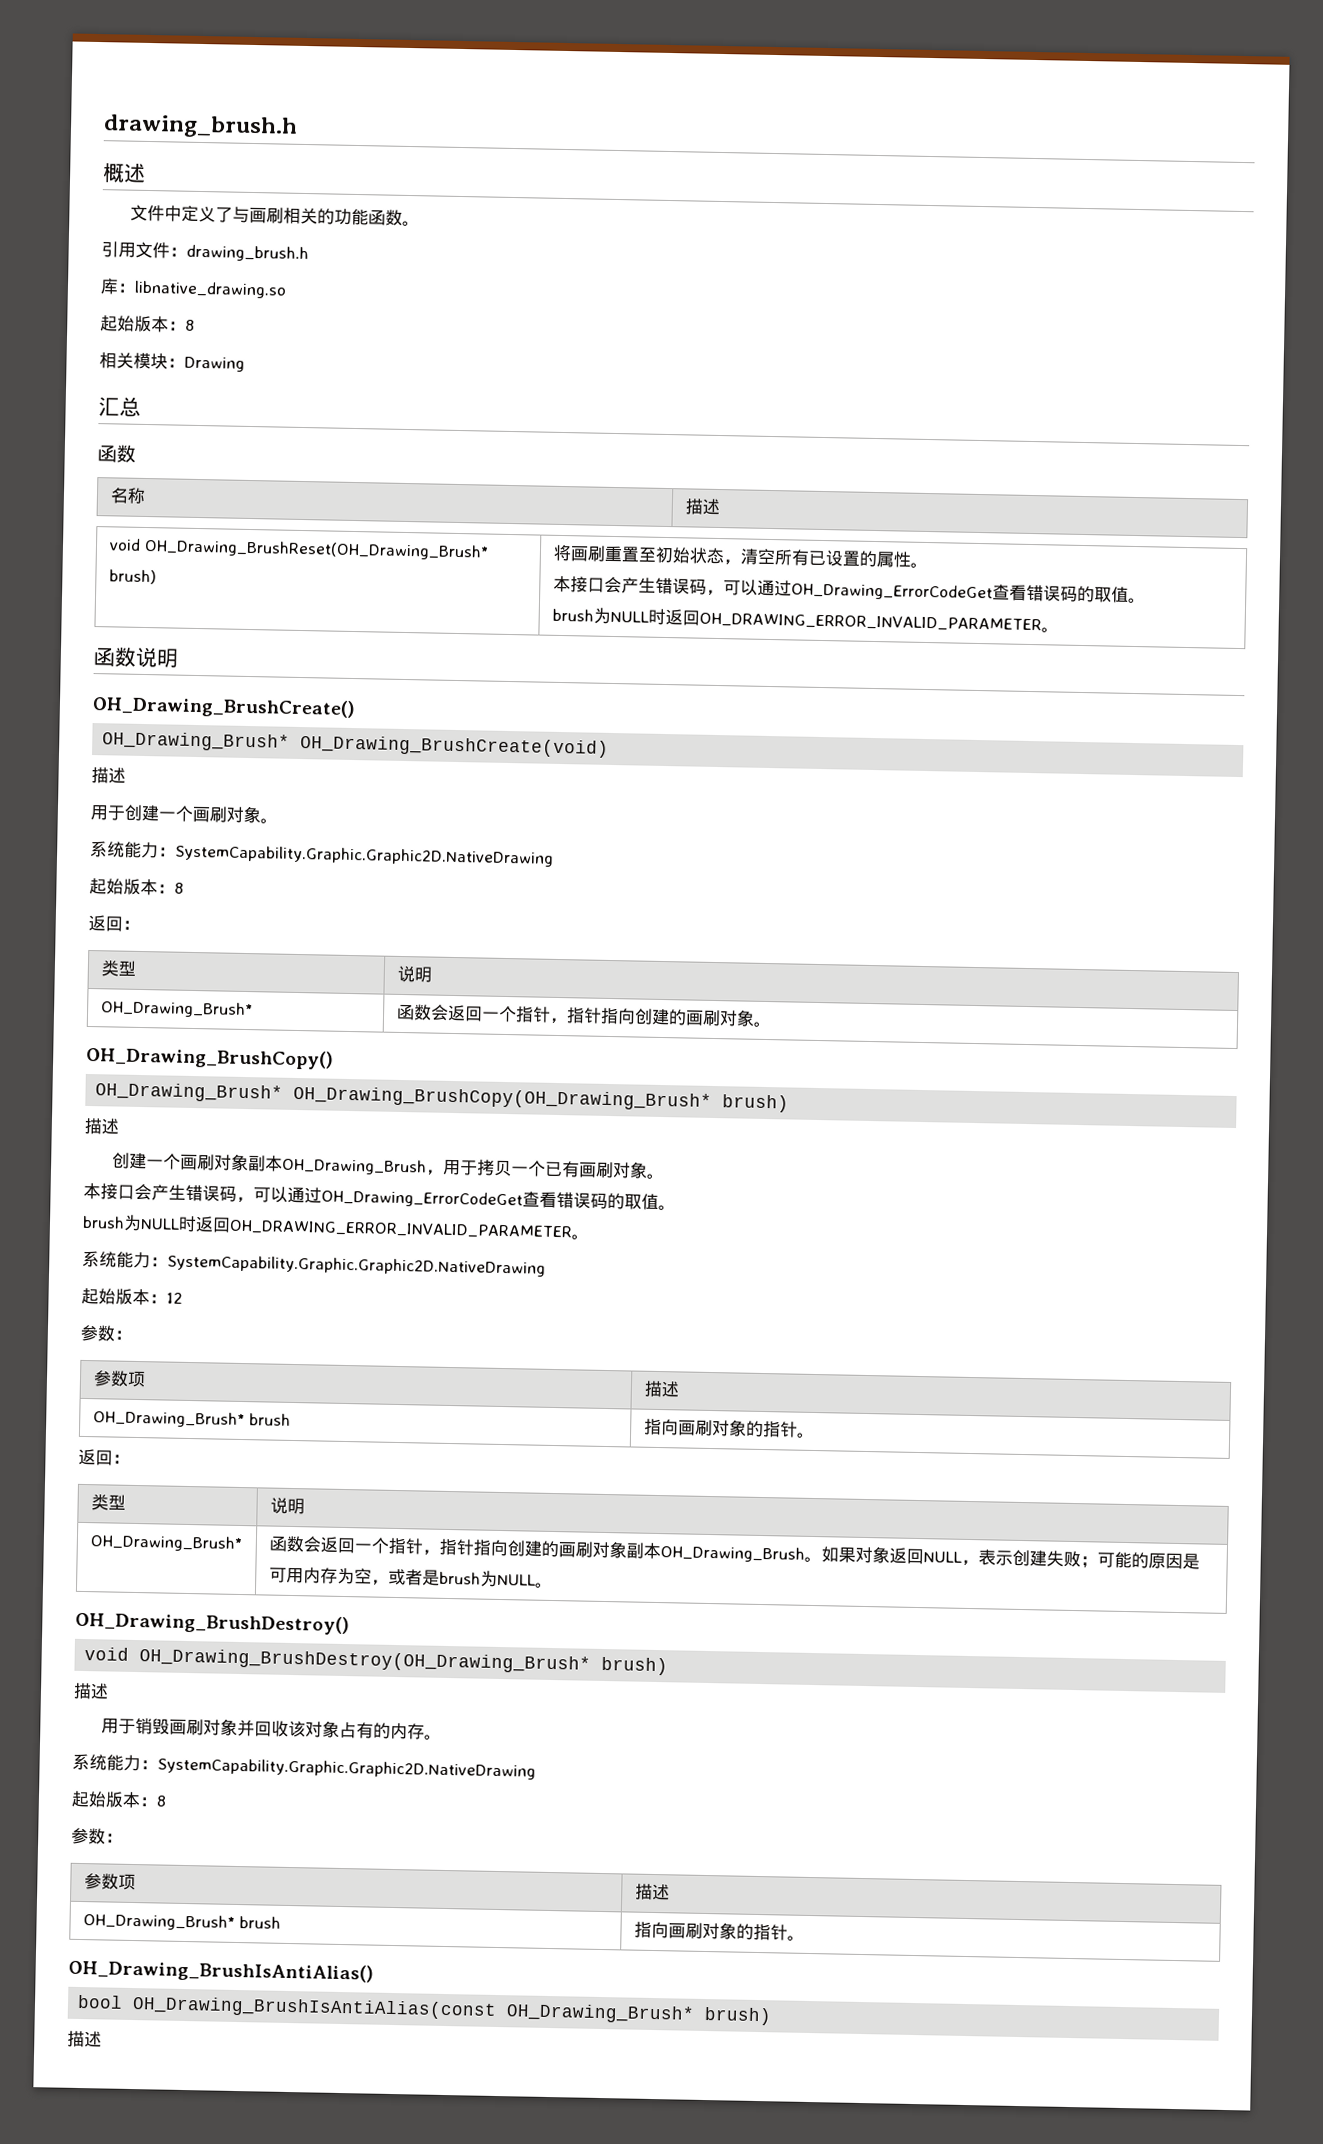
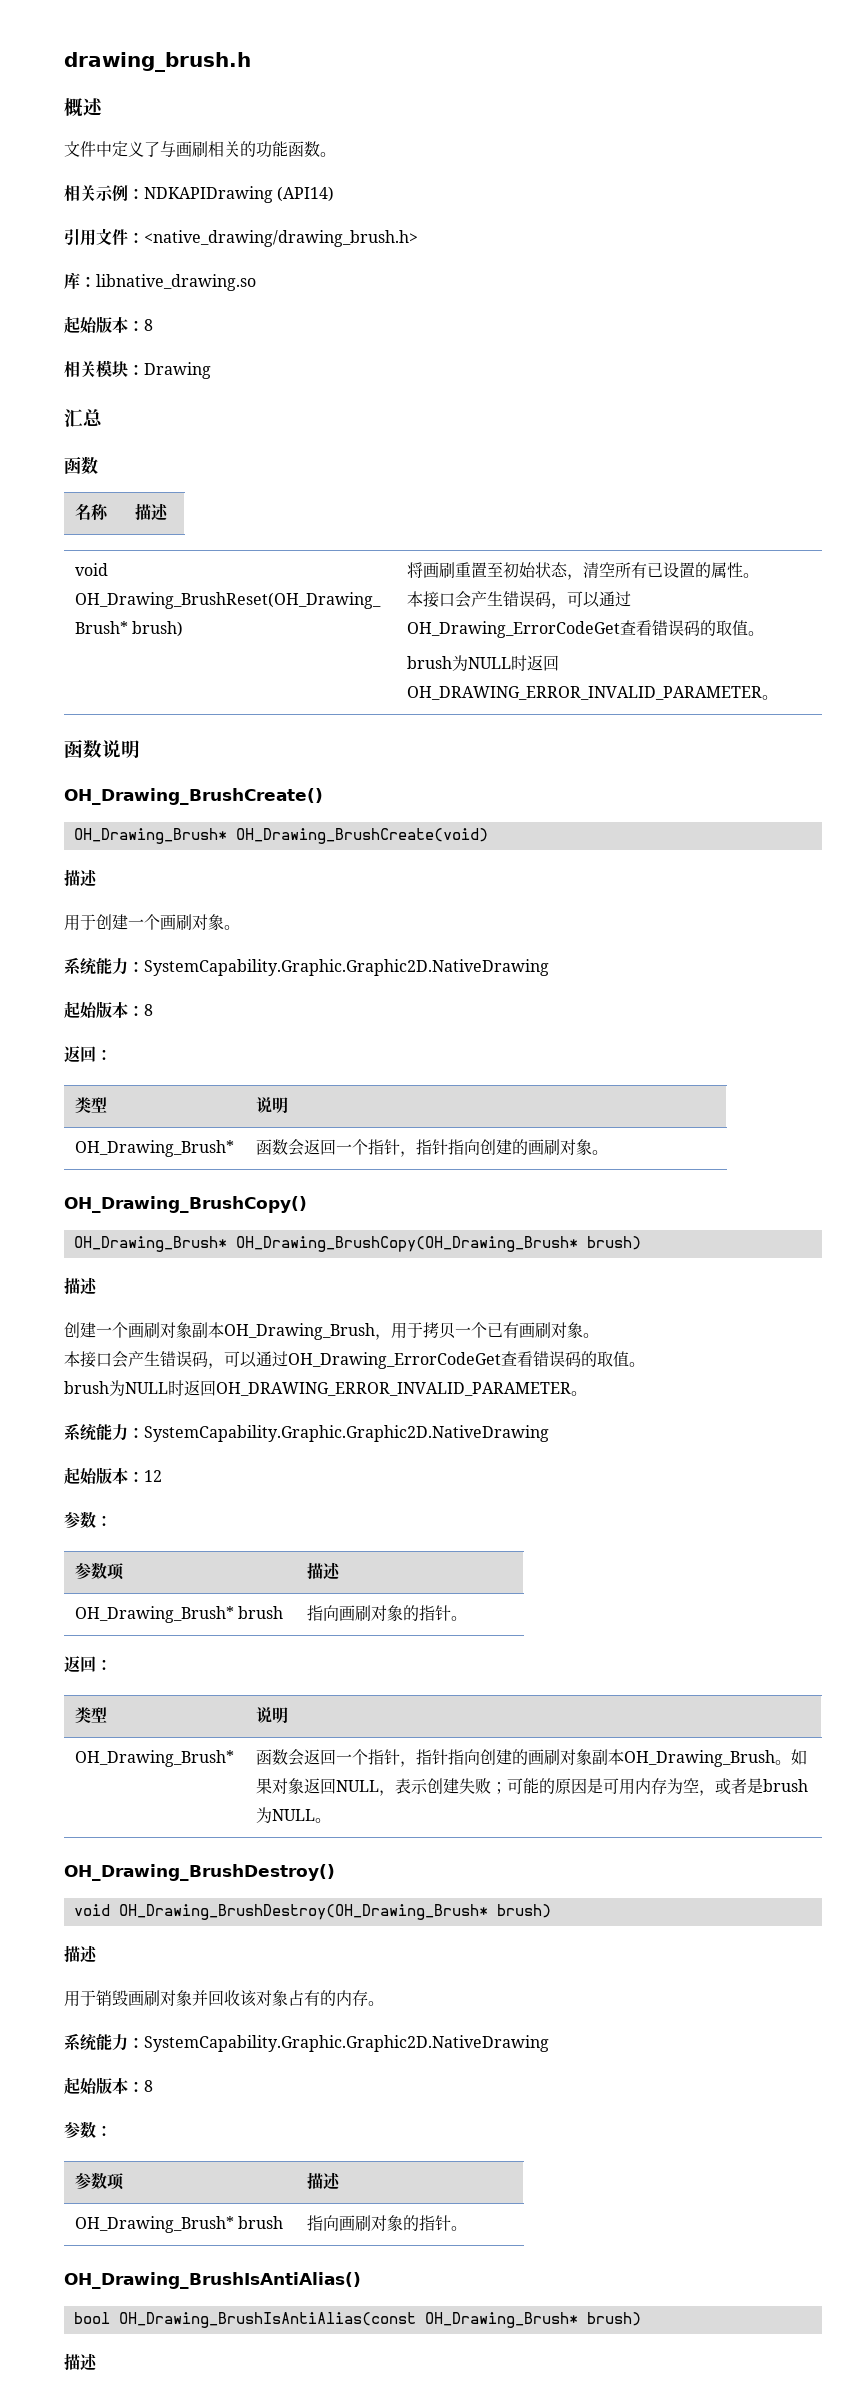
(420, 223) none -> [64,185,335,203] // 相关示例：NDKAPIDrawing (API14)
[186,244,309,263] drawing_brush.h -> [144,230,418,247] <native_drawing/drawing_brush.h>

